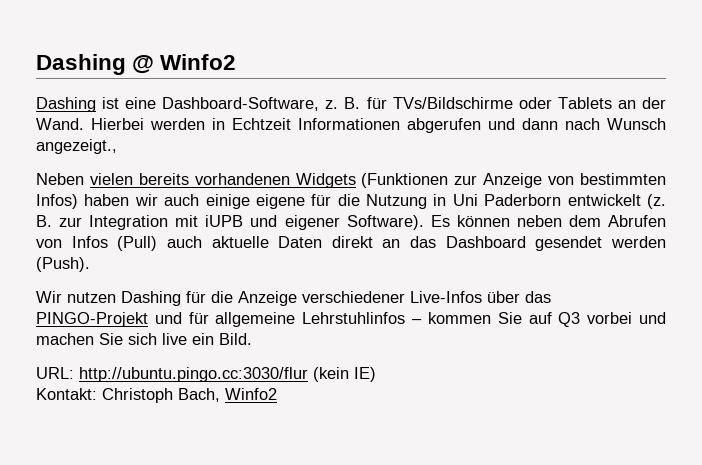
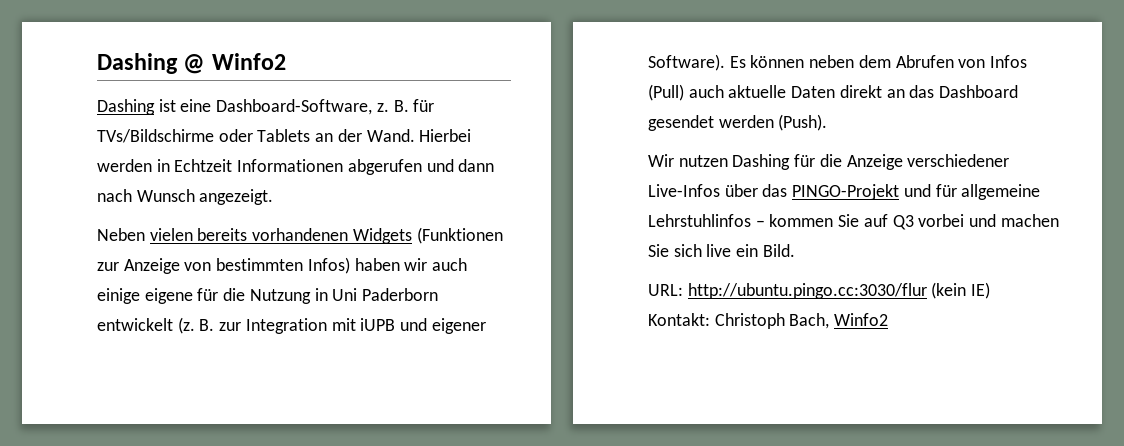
[36,139,117,154] angezeigt., -> [199,189,274,205] angezeigt.

